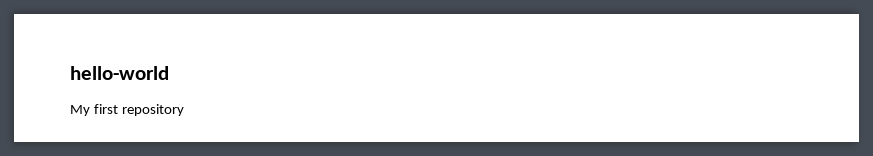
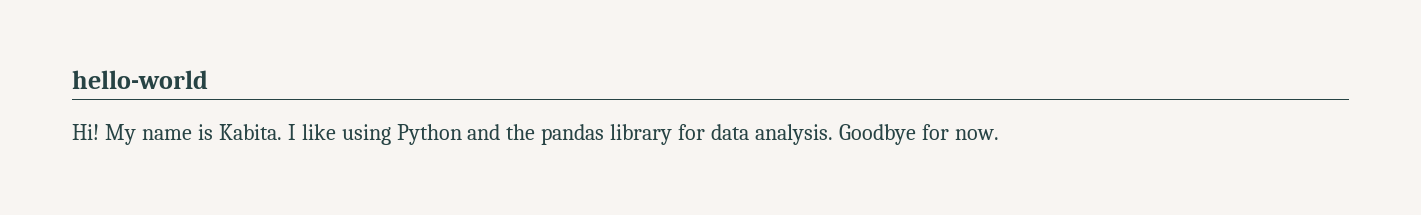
[70,104,184,116] My first repository -> [72,124,999,145] Hi! My name is Kabita. I like using Python and the pandas library for data analysis. Goodbye for now.

